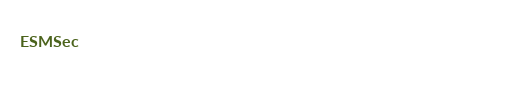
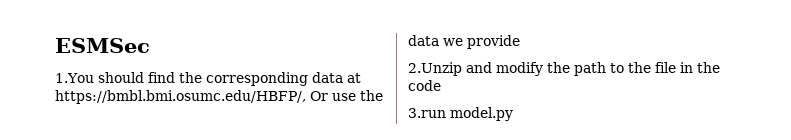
(79, 41) none -> [55,72,361,86] [55,90,383,104] [408,35,520,49] [408,62,720,76] [408,80,441,91] [408,107,513,121] // 1.You should find the corresponding data at https://bmbl.bmi.osumc.edu/HBFP/, Or use the data we provide // 2.Unzip and modify the path to the file in the code // 3.run model.py

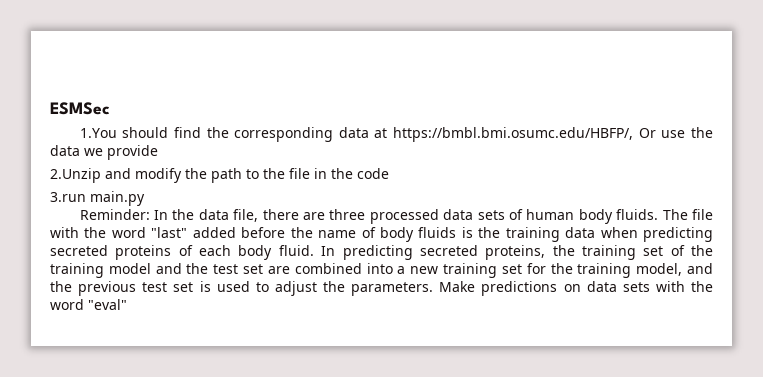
[450,107,513,121] model.py -> [90,191,145,206] [79,209,713,224] [50,227,713,242] [50,245,713,260] [50,263,713,278] [50,281,713,296] [50,299,127,310] main.py // Reminder: In the data file, there are three processed data sets of human body fluids. The file with the word "last" added before the name of body fluids is the training data when predicting secreted proteins of each body fluid. In predicting secreted proteins, the training set of the training model and the test set are combined into a new training set for the training model, and the previous test set is used to adjust the parameters. Make predictions on data sets with the word "eval"

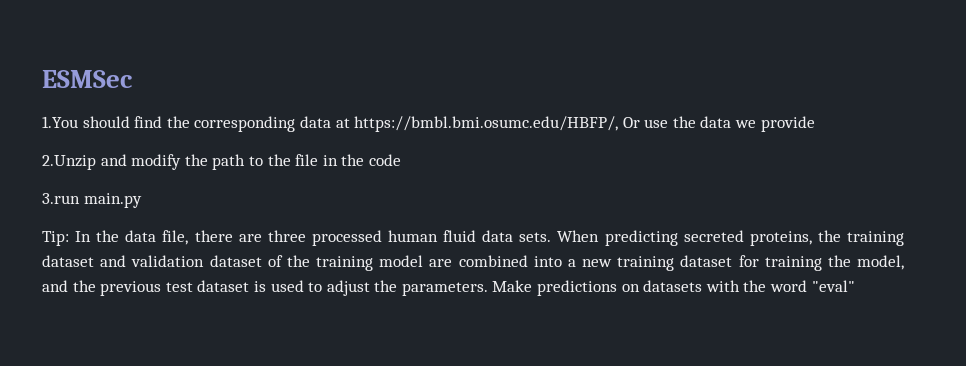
[79,209,150,220] Reminder: -> [42,231,69,246] Tip:
[443,209,713,224] [50,227,713,242] [50,245,336,260] data sets of human body fluids. The file with the word "last" added before the name of body fluids is the training data when predicting secreted proteins of each body fluid. In -> [388,230,600,242] human fluid data sets. When
[643,245,713,256] [50,263,264,278] set of the training model and the test set -> [42,255,424,271] dataset and validation dataset of the training model
[501,263,632,278] set for the training -> [680,255,851,271] dataset for training the
[173,282,194,292] set -> [197,280,250,292] dataset
[586,281,650,292] data sets -> [643,280,703,292] datasets

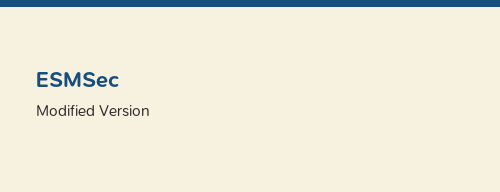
[42,116,815,132] [42,154,401,170] [42,193,142,208] [42,230,904,246] [42,255,904,271] [42,280,855,296] 1.You should find the corresponding data at https://bmbl.bmi.osumc.edu/HBFP/, Or use the data we provide // 2.Unzip and modify the path to the file in the code // 3.run main.py // Tip: In the data file, there are three processed human fluid data sets. When predicting secreted proteins, the training dataset and validation dataset of the training model are combined into a new training dataset for training the model, and the previous test dataset is used to adjust the parameters. Make predictions on datasets with the word "eval" -> [36,104,151,117] Modified Version

